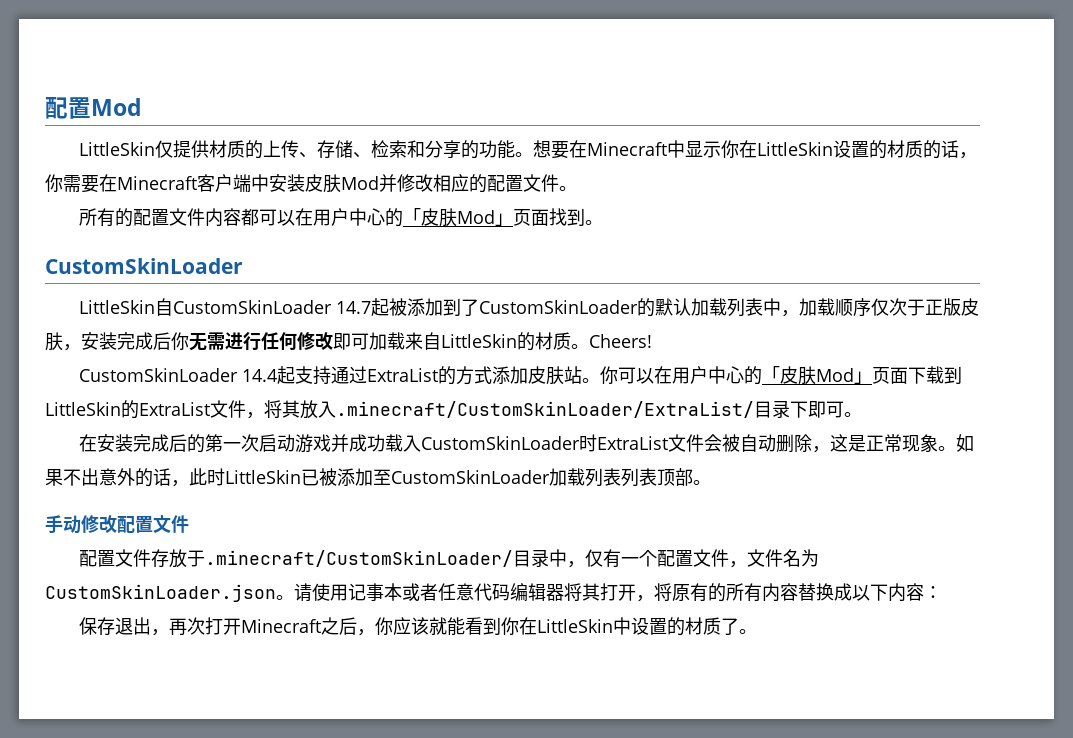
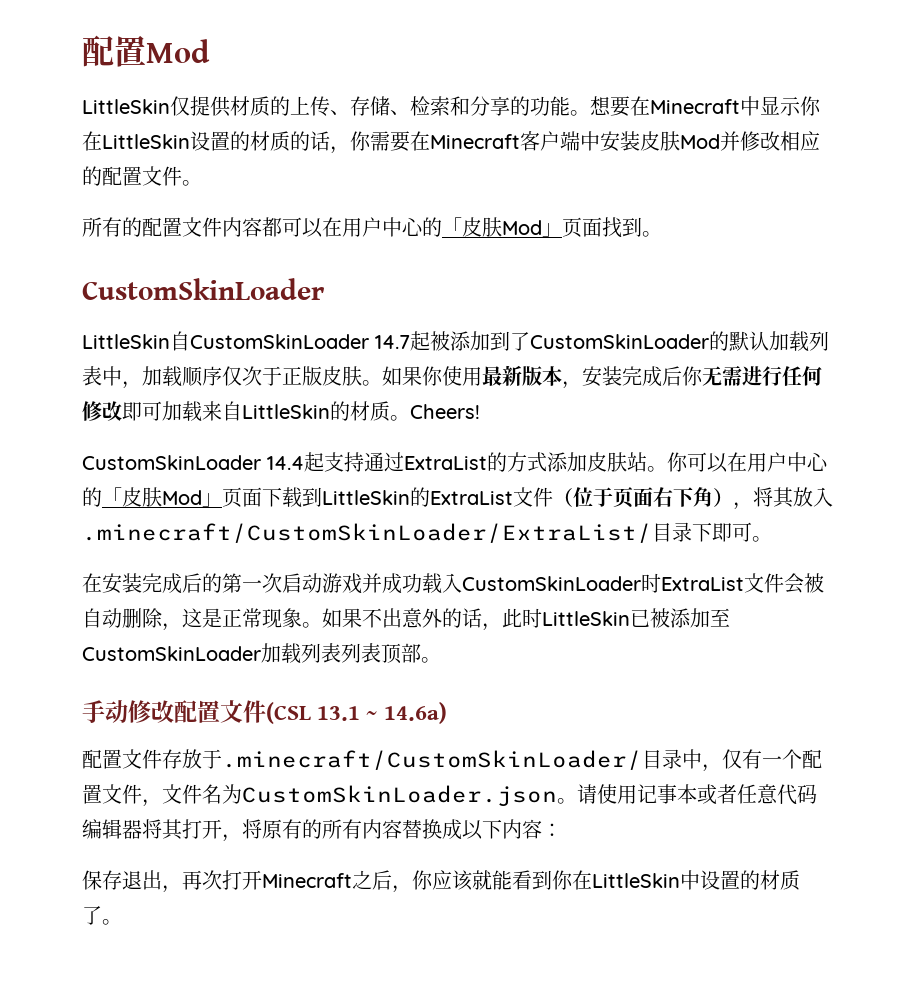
(63, 341) none -> [362,365,562,386] 。如果你使用最新版本
(246, 409) none -> [553,487,733,508] （位于页面右下角）
(189, 524) none -> [266,702,447,724] (CSL 13.1 ~ 14.6a)

